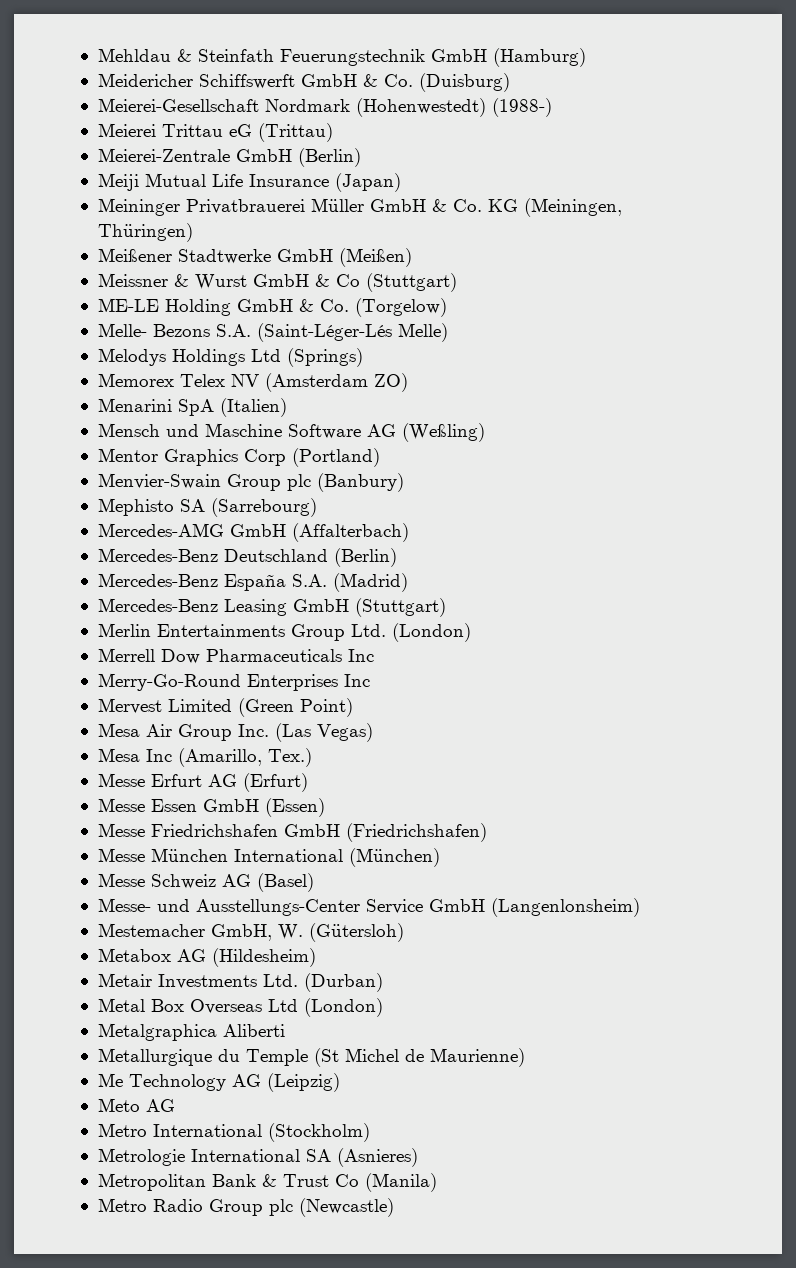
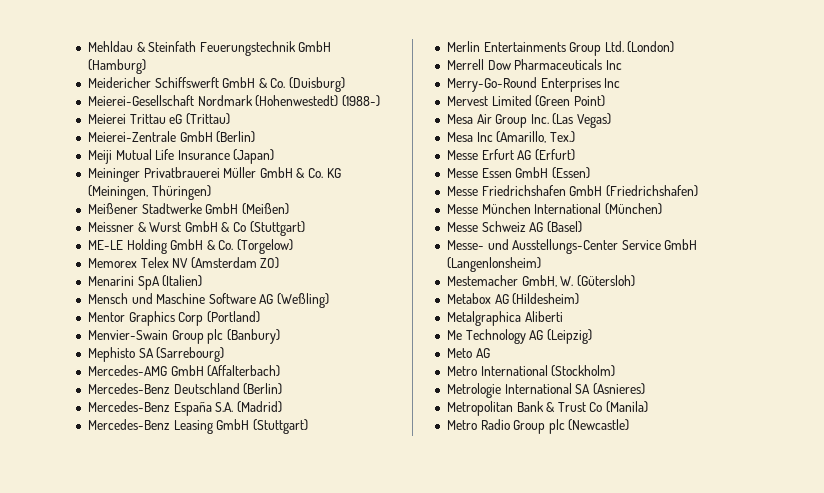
[97,323,448,342] [97,348,363,367] // Melle- Bezons S.A. (Saint-Léger-Lés Melle) // Melodys Holdings Ltd (Springs) -> (294, 246) none
[97,973,383,992] [97,998,383,1017] [97,1023,285,1041] [97,1048,525,1067] Metair Investments Ltd. (Durban) // Metal Box Overseas Ltd (London) // Metalgraphica Aliberti // Metallurgique du Temple (St Michel de Maurienne) -> [446,311,563,326] Metalgraphica Aliberti

